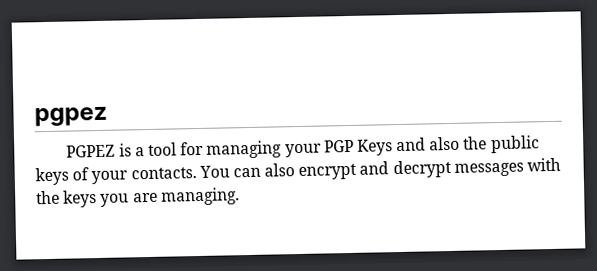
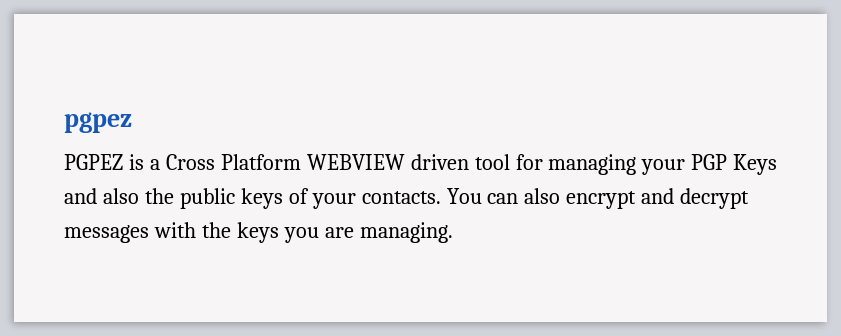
(145, 152) none -> [165,154,469,170] Cross Platform WEBVIEW driven

